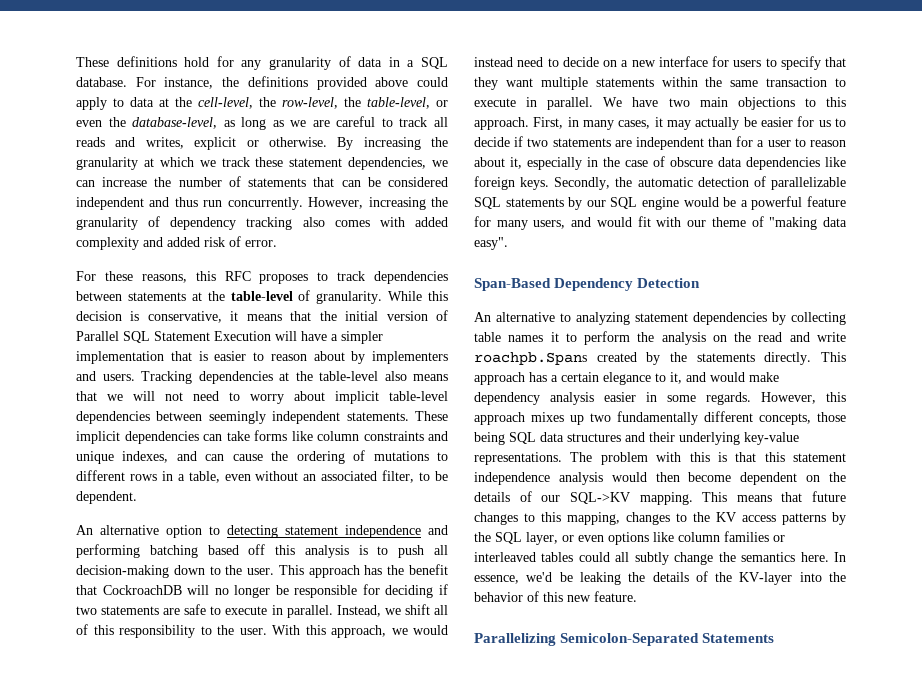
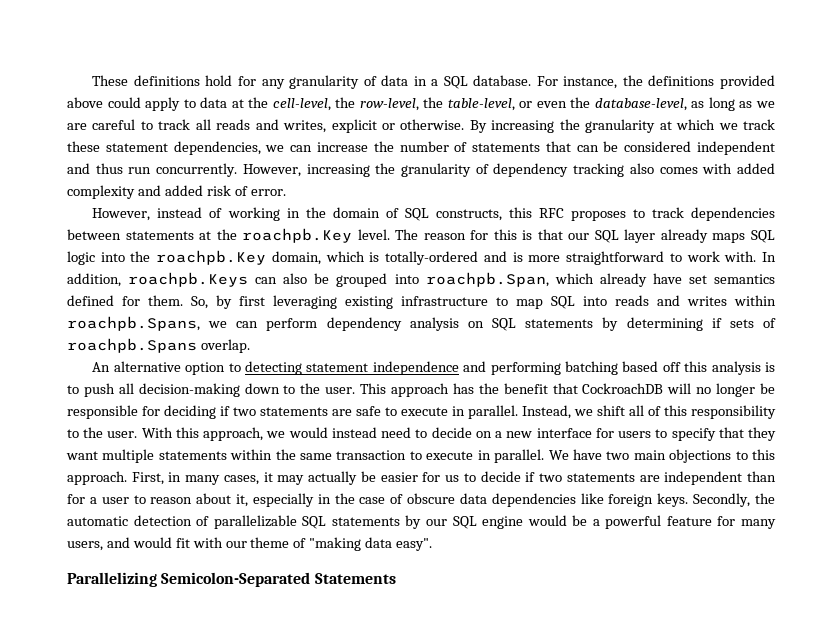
[76,271,187,283] For these reasons, -> [92,207,502,221] However, instead of working in the domain of SQL constructs,
[230,290,448,304] [76,310,449,323] [76,331,383,344] [76,351,448,364] [76,371,448,384] [76,391,448,404] [76,411,448,424] [76,430,448,444] [76,450,449,464] [76,470,449,483] [76,491,137,504] table-level of granularity. While this decision is conservative, it means that the initial version of Parallel SQL Statement Execution will have a simpler implementation that is easier to reason about by implementers and users. Tracking dependencies at the table-level also means that we will not need to worry about implicit table-level dependencies between seemingly independent statements. These implicit dependencies can take forms like column constraints and unique indexes, and can cause the ordering of mutations to different rows in a table, even without an associated filter, to be dependent. -> [242,228,776,243] [67,250,777,265] [67,272,776,287] [67,295,776,309] [67,316,777,331] [67,338,250,353] roachpb.Key level. The reason for this is that our SQL layer already maps SQL logic into the roachpb.Key domain, which is totally-ordered and is more straightforward to work with. In addition, roachpb.Keys can also be grouped into roachpb.Span, which already have set semantics defined for them. So, by first leveraging existing infrastructure to map SQL into reads and writes within roachpb.Spans, we can perform dependency analysis on SQL statements by determining if sets of roachpb.Spans overlap.
[474,278,701,291] [474,312,846,325] [474,331,846,345] [474,352,846,365] [474,372,779,385] [474,392,846,405] [474,411,846,425] [474,432,799,445] [474,452,846,465] [474,472,846,485] [474,491,846,505] [474,512,846,525] [474,531,785,545] [474,552,847,565] [474,571,846,585] [474,591,637,602] // Span-Based Dependency Detection // An alternative to analyzing statement dependencies by collecting table names it to perform the analysis on the read and write roachpb.Spans created by the statements directly. This approach has a certain elegance to it, and would make dependency analysis easier in some regards. However, this approach mixes up two fundamentally different concepts, those being SQL data structures and their underlying key-value representations. The problem with this is that this statement independence analysis would then become dependent on the details of our SQL->KV mapping. This means that future changes to this mapping, changes to the KV access patterns by the SQL layer, or even options like column families or interleaved tables could all subtly change the semantics here. In essence, we'd be leaking the details of the KV-layer into the behavior of this new feature. -> (433, 544) none

